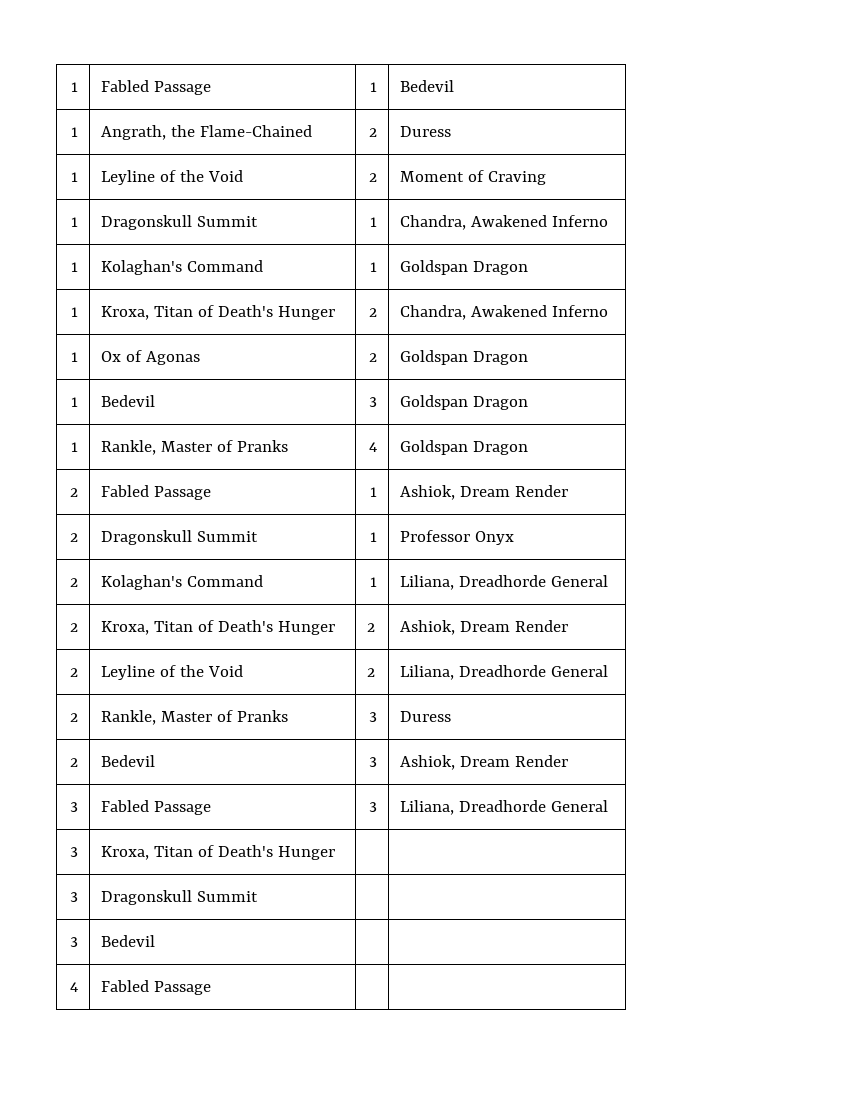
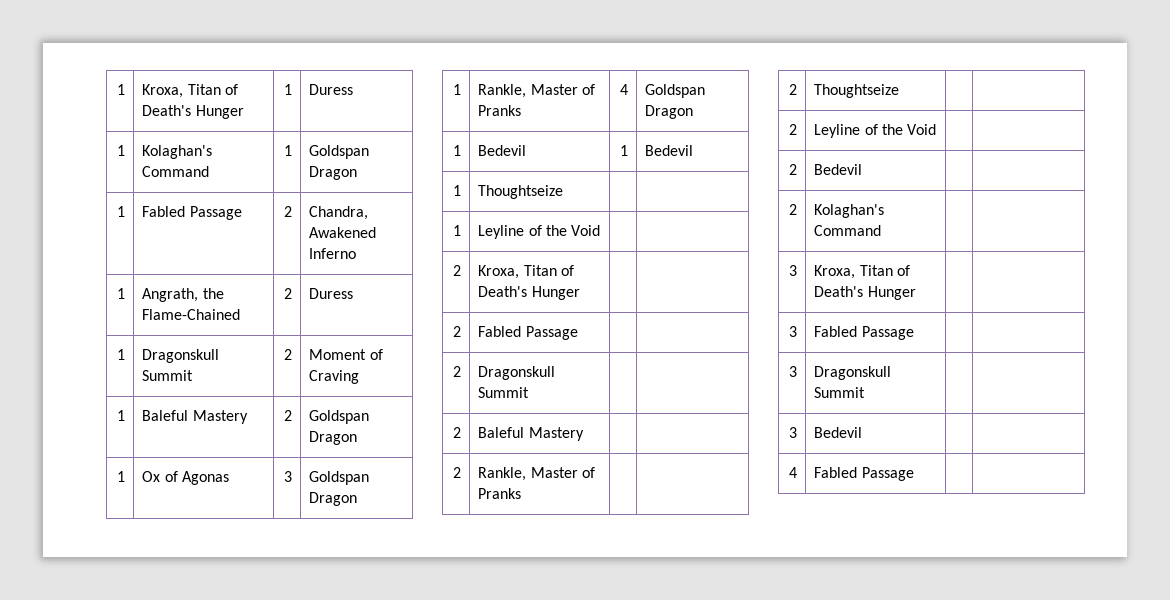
[70,82,78,92] [101,80,212,95] [369,82,377,92] [400,80,455,92] 1 | Fabled Passage | 1 | Bedevil -> [116,84,125,95] [142,84,238,98] [142,105,244,119] [283,84,292,95] [309,84,354,95] [116,145,125,156] [142,145,213,159] [142,166,210,177] [283,145,292,156] [309,145,370,159] [309,166,358,180] [116,206,125,217] [142,206,242,220] [283,206,292,217] [309,206,369,220] [309,227,377,238] [309,248,357,259] 1 | Kroxa, Titan of Death's Hunger | 1 | Duress // 1 | Kolaghan's Command | 1 | Goldspan Dragon // 1 | Fabled Passage | 2 | Chandra, Awakened Inferno
[101,170,244,185] Leyline of the Void -> [142,349,220,363] [142,370,194,381] Dragonskull Summit
[101,215,259,230] [369,217,377,227] [400,215,609,230] [70,262,78,272] [101,260,264,275] [369,262,377,272] [400,260,529,275] [70,307,78,317] [101,305,336,320] [368,308,377,317] [400,305,609,320] [70,352,78,362] [101,350,201,365] Dragonskull Summit | 1 | Chandra, Awakened Inferno // 1 | Kolaghan's Command | 1 | Goldspan Dragon // 1 | Kroxa, Titan of Death's Hunger | 2 | Chandra, Awakened Inferno // 1 | Ox of Agonas -> [142,410,248,424] Baleful Mastery
[101,395,156,407] Bedevil -> [142,471,229,485] Ox of Agonas
[69,488,78,497] [101,485,212,500] [369,487,377,497] [400,485,569,500] [69,533,78,542] [101,530,259,545] [369,532,377,542] [400,530,515,545] [69,578,78,587] [101,575,264,590] [369,577,377,587] [400,575,609,590] 2 | Fabled Passage | 1 | Ashiok, Dream Render // 2 | Dragonskull Summit | 1 | Professor Onyx // 2 | Kolaghan's Command | 1 | Liliana, Dreadhorde General -> [452,145,461,156] [478,145,527,156] [619,145,628,156] [645,145,694,156] [452,185,461,196] [478,185,564,199] [452,225,461,236] [478,225,601,239] 1 | Bedevil | 1 | Bedevil // 1 | Thoughtseize | | // 1 | Leyline of the Void | |
[367,623,376,632] [400,620,569,635] 2 | Ashiok, Dream Render -> [452,326,461,337] [478,326,578,340] [452,366,461,377] [478,366,556,380] [478,387,530,398] [452,427,461,438] [478,427,584,441] [452,467,461,478] [478,467,595,481] [478,488,522,499] [788,84,797,95] [814,84,900,98] | // 2 | Fabled Passage | | // 2 | Dragonskull Summit | | // 2 | Baleful Mastery | | // 2 | Rankle, Master of Pranks | | // 2 | Thoughtseize | |
[367,668,376,677] [400,665,609,680] [69,713,78,722] [101,710,289,725] [368,712,377,722] [400,711,452,722] [69,758,78,767] [101,755,156,767] [368,757,377,767] [400,755,569,770] [69,802,78,812] [101,800,212,815] [368,802,377,812] [400,800,609,815] 2 | Liliana, Dreadhorde General // 2 | Rankle, Master of Pranks | 3 | Duress // 2 | Bedevil | 3 | Ashiok, Dream Render // 3 | Fabled Passage | 3 | Liliana, Dreadhorde General -> [788,164,797,175] [814,164,863,175] [788,204,797,215] [814,204,885,218] [814,225,882,236] | // 2 | Bedevil | | // 2 | Kolaghan's Command | |
(336, 853) none -> [788,326,797,337] [814,326,914,340] // 3 | Fabled Passage | |

